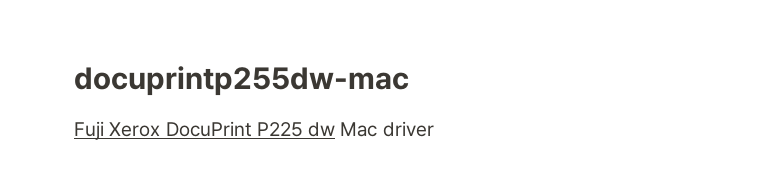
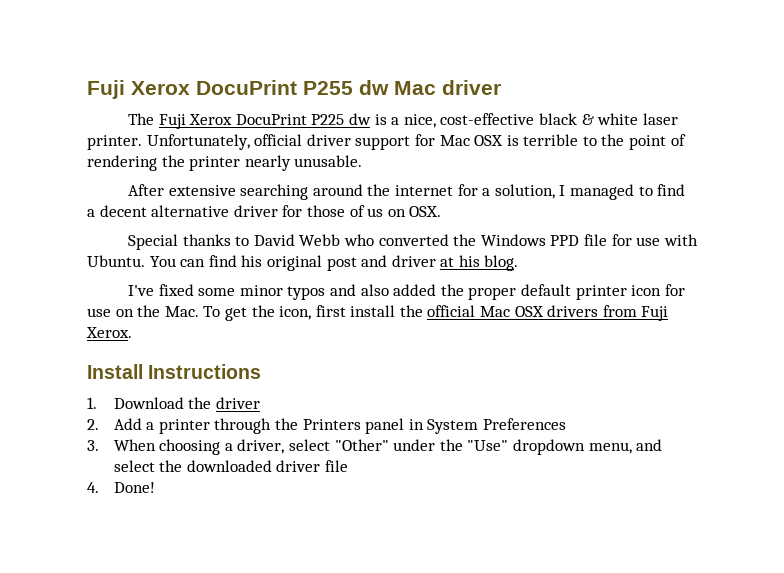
[74,66,409,96] docuprintp255dw-mac // -> [87,80,501,99] [128,113,155,125] Fuji Xerox DocuPrint P255 dw Mac driver // The
[340,121,434,137] Mac driver -> [374,113,678,128] [87,134,686,150] [87,155,363,171] [128,184,686,200] [87,205,442,217] [128,234,698,250] [87,255,519,271] [128,284,685,300] [87,305,669,321] [86,327,132,338] [87,364,262,379] [87,397,260,409] [87,418,566,434] [87,439,663,455] [113,460,349,472] [87,482,155,493] is a nice, cost-effective black & white laser printer. Unfortunately, official driver support for Mac OSX is terrible to the point of rendering the printer nearly unusable. // After extensive searching around the internet for a solution, I managed to find a decent alternative driver for those of us on OSX. // Special thanks to David Webb who converted the Windows PPD file for use with Ubuntu. You can find his original post and driver at his blog. // I've fixed some minor typos and also added the proper default printer icon for use on the Mac. To get the icon, first install the official Mac OSX drivers from Fuji Xerox. // Install Instructions // 1. Download the driver // 2. Add a printer through the Printers panel in System Preferences // 3. When choosing a driver, select "Other" under the "Use" dropdown menu, and select the downloaded driver file // 4. Done!

